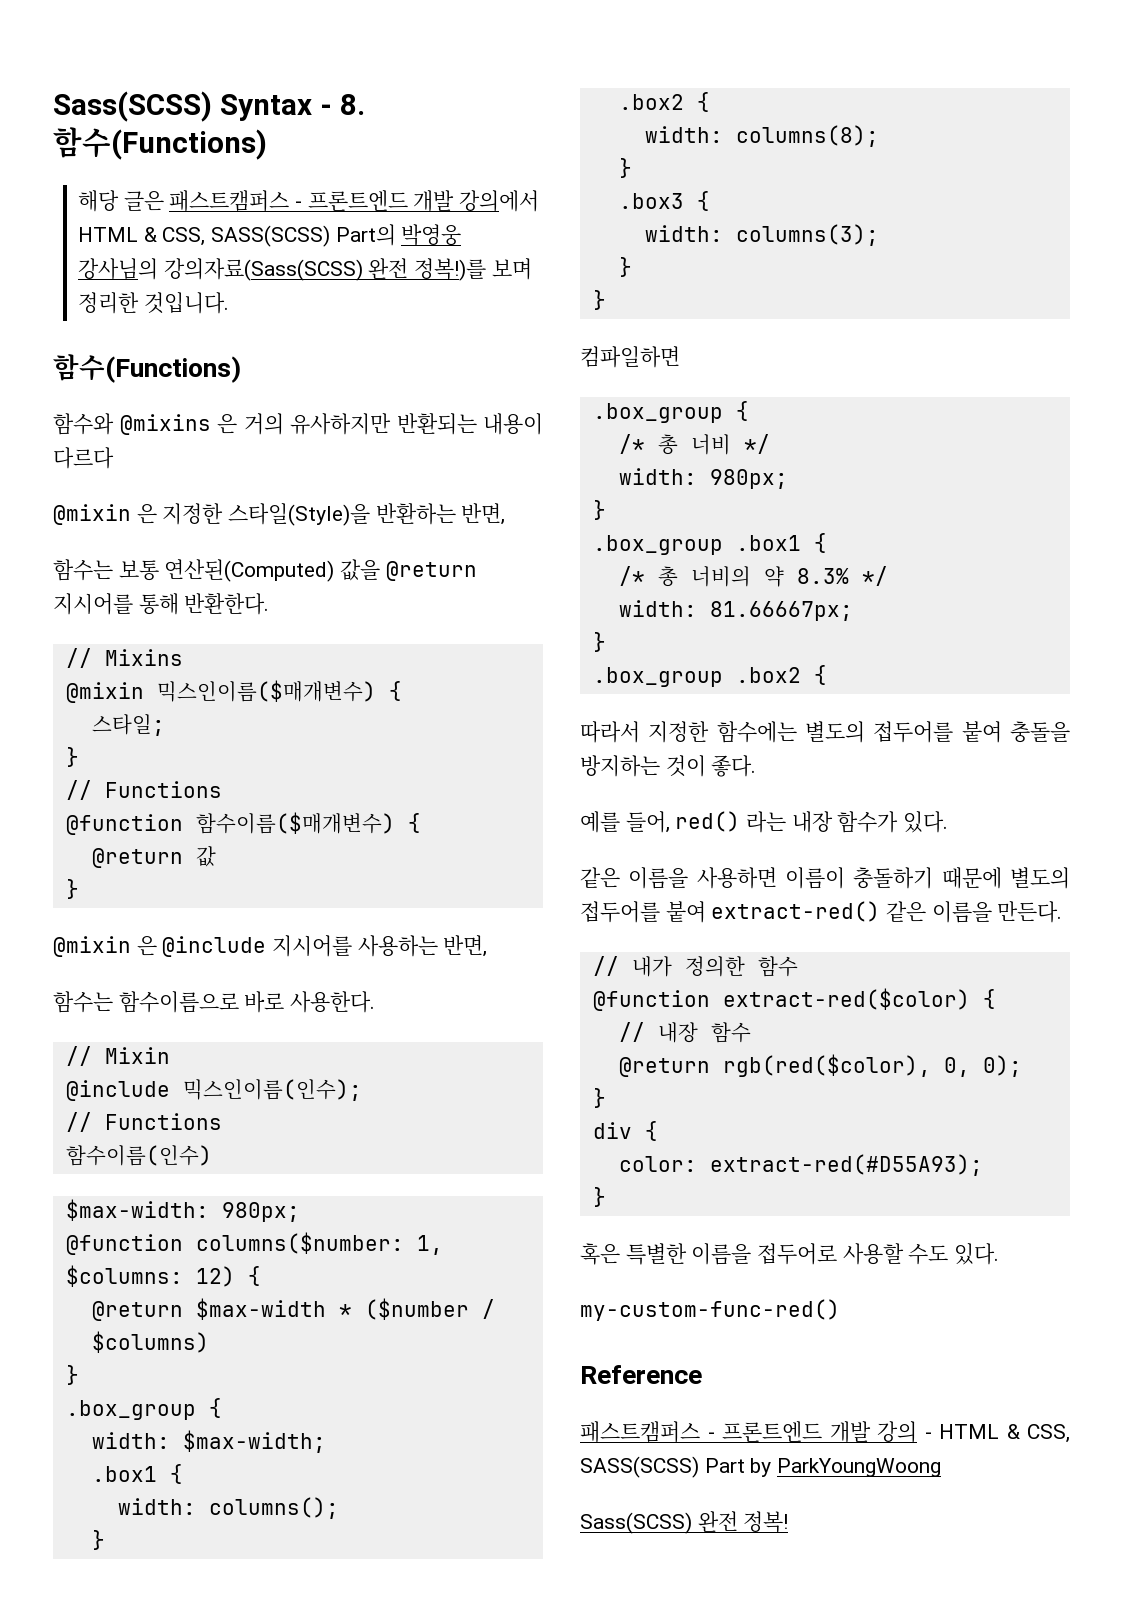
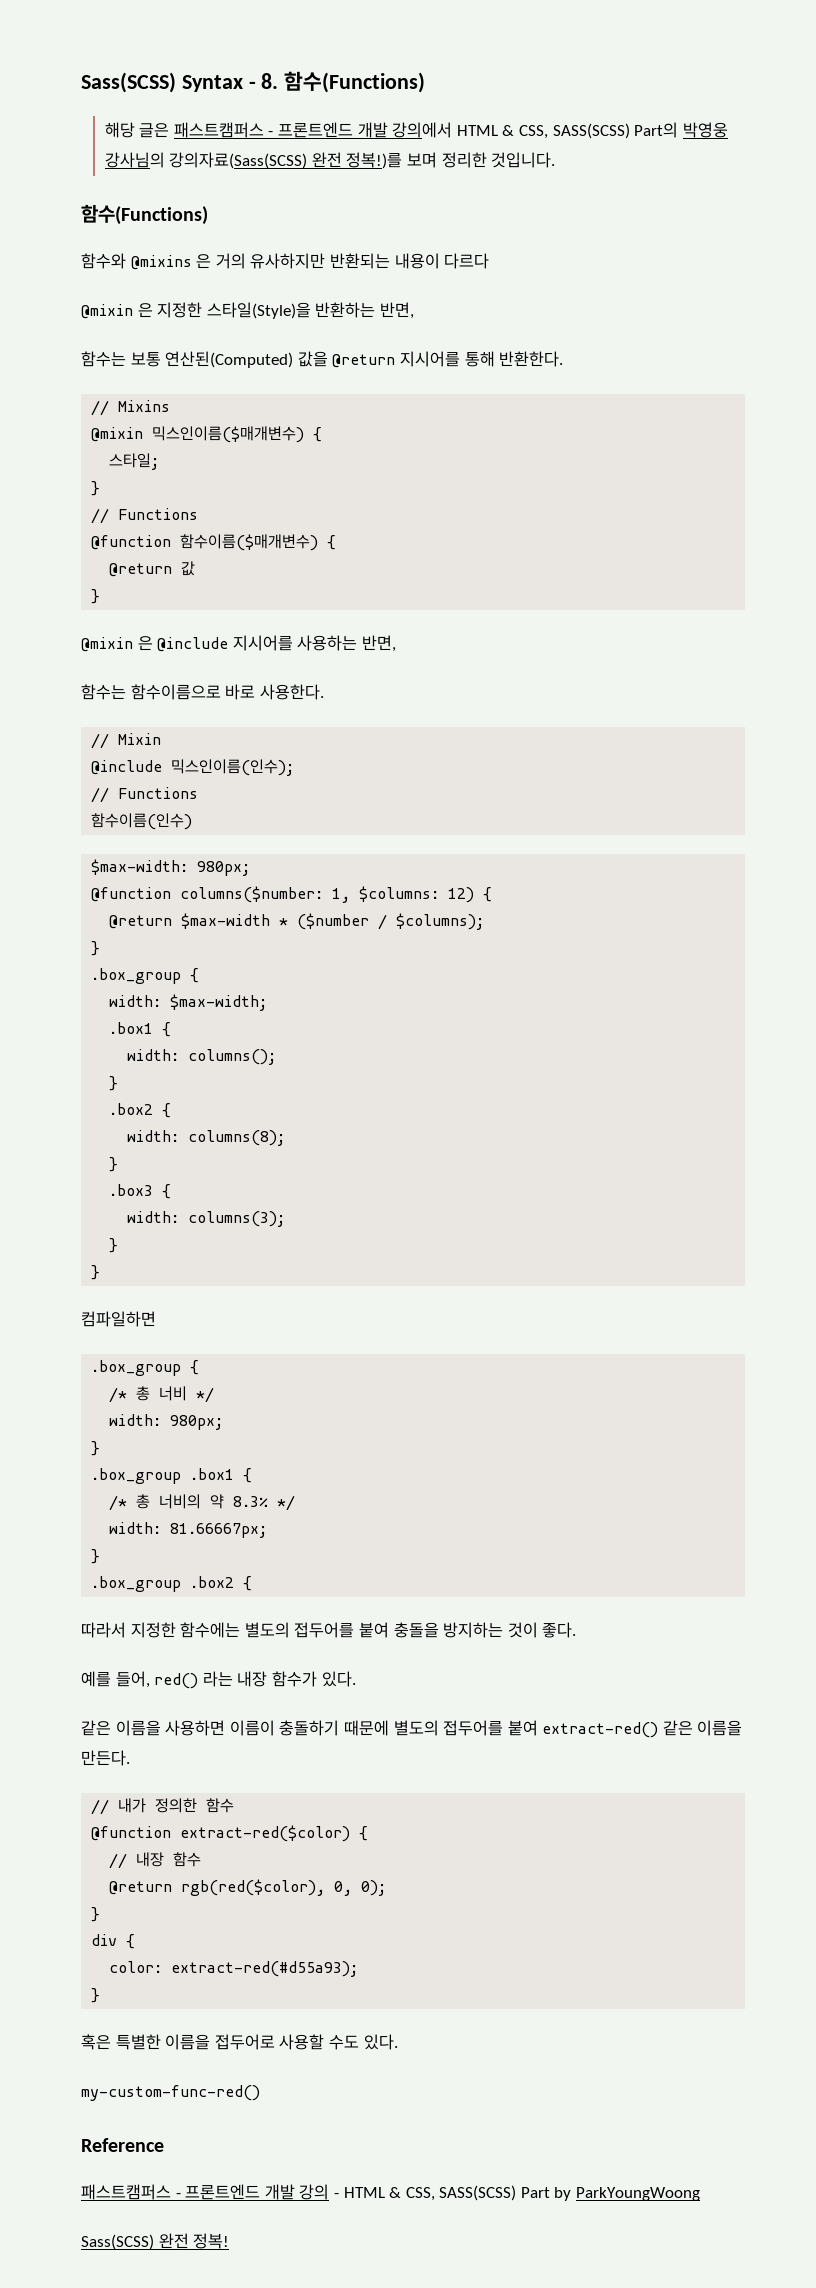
[91,1331,209,1353] $columns) -> [396,913,485,930] $columns);
[709,1154,983,1176] extract-red(#D55A93); -> [171,1961,359,1977] extract-red(#d55a93);

